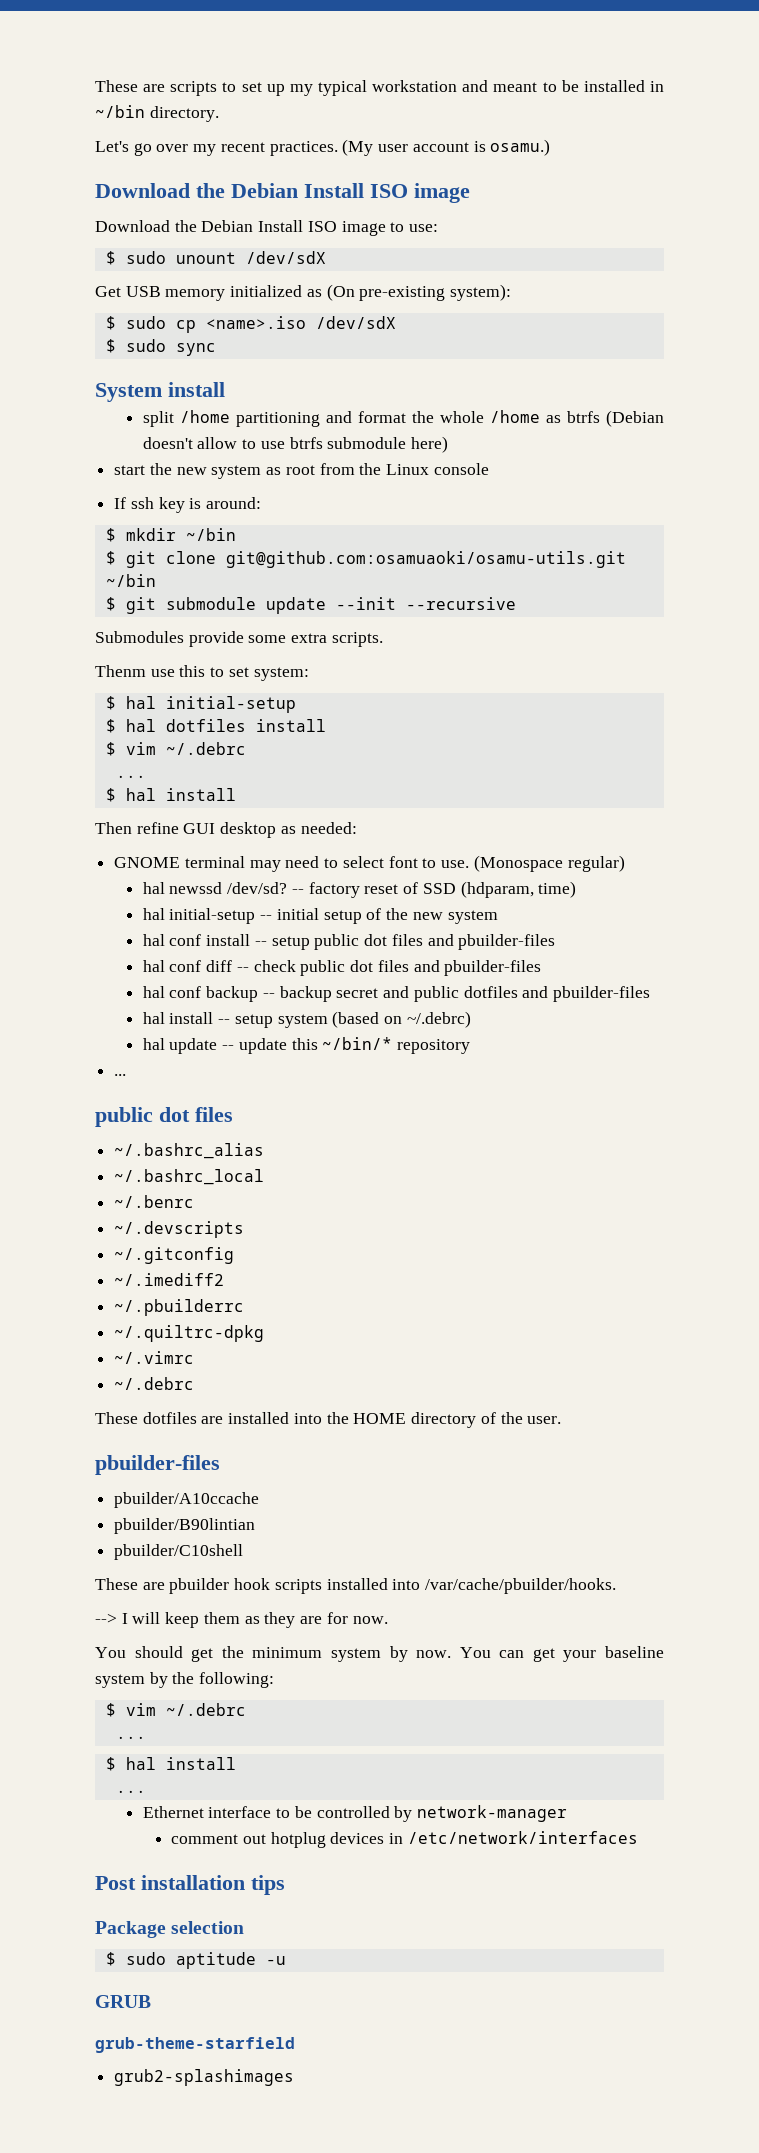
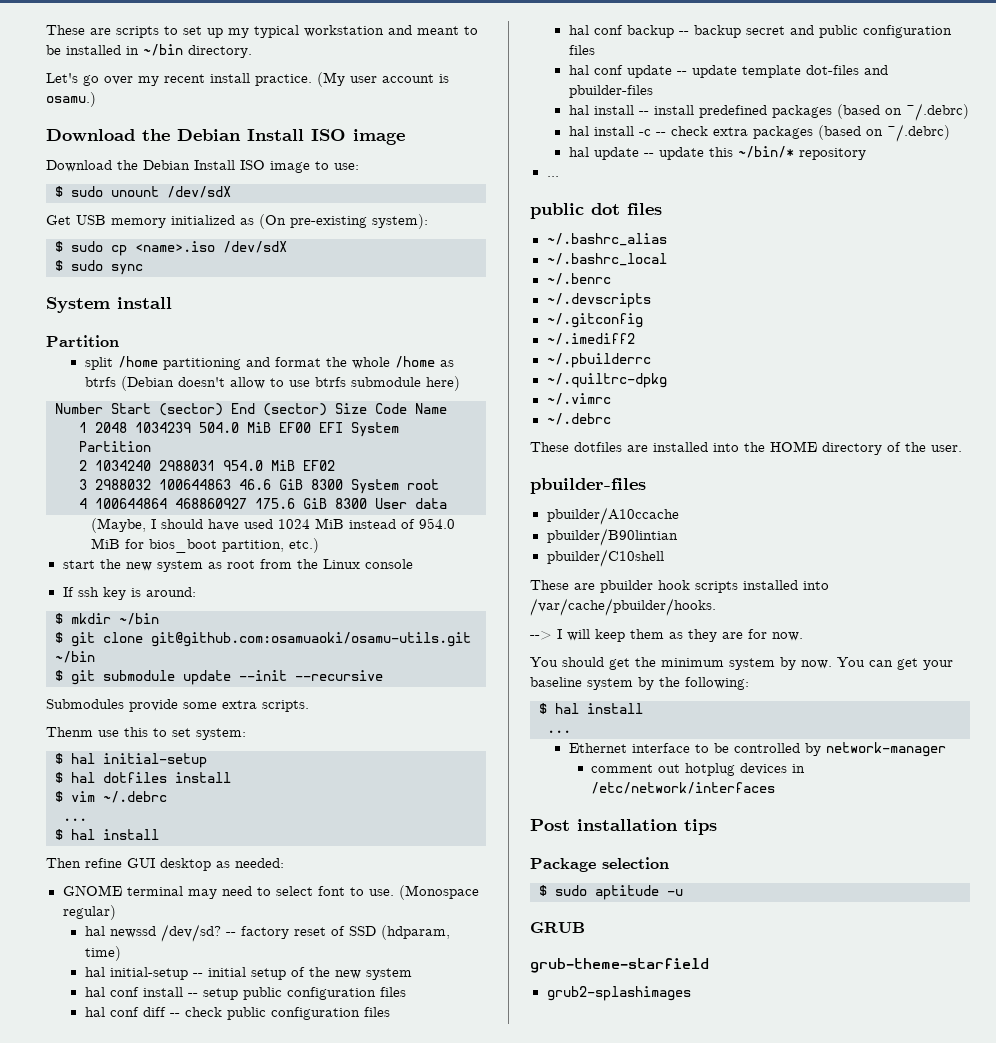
[269,141,338,156] practices. -> [210,73,312,86] install practice.
(225, 389) none -> [46,335,119,347] // Partition
(449, 444) none -> [55,403,447,416] [79,422,399,437] [79,441,151,452] [79,460,335,471] [79,479,439,494] [79,498,447,509] [90,518,455,533] [90,538,319,553] // Number Start (sector) End (sector) Size Code Name // 1 2048 1034239 504.0 MiB EF00 EFI System Partition // 2 1034240 2988031 954.0 MiB EF02 // 3 2988032 100644863 46.6 GiB 8300 System root // 4 100644864 468860927 175.6 GiB 8300 User data // (Maybe, I should have used 1024 MiB instead of 954.0 MiB for bios_boot partition, etc.)
[364,934,556,950] dot files and pbuilder-files -> [286,987,406,1000] configuration files
[350,960,542,976] dot files and pbuilder-files -> [270,1007,390,1020] configuration files
[463,986,518,998] dotfiles -> [862,25,952,38] [568,45,595,55] [568,65,859,78] configuration files // hal conf update -- update template dot-files
[234,1014,328,1028] setup system -> [653,103,969,121] [568,126,813,139] install predefined packages (based on ~/.debrc) // hal install -c -- check extra packages
[105,1703,246,1717] [115,1736,146,1739] // $ vim ~/.debrc // ... -> (749, 683) none

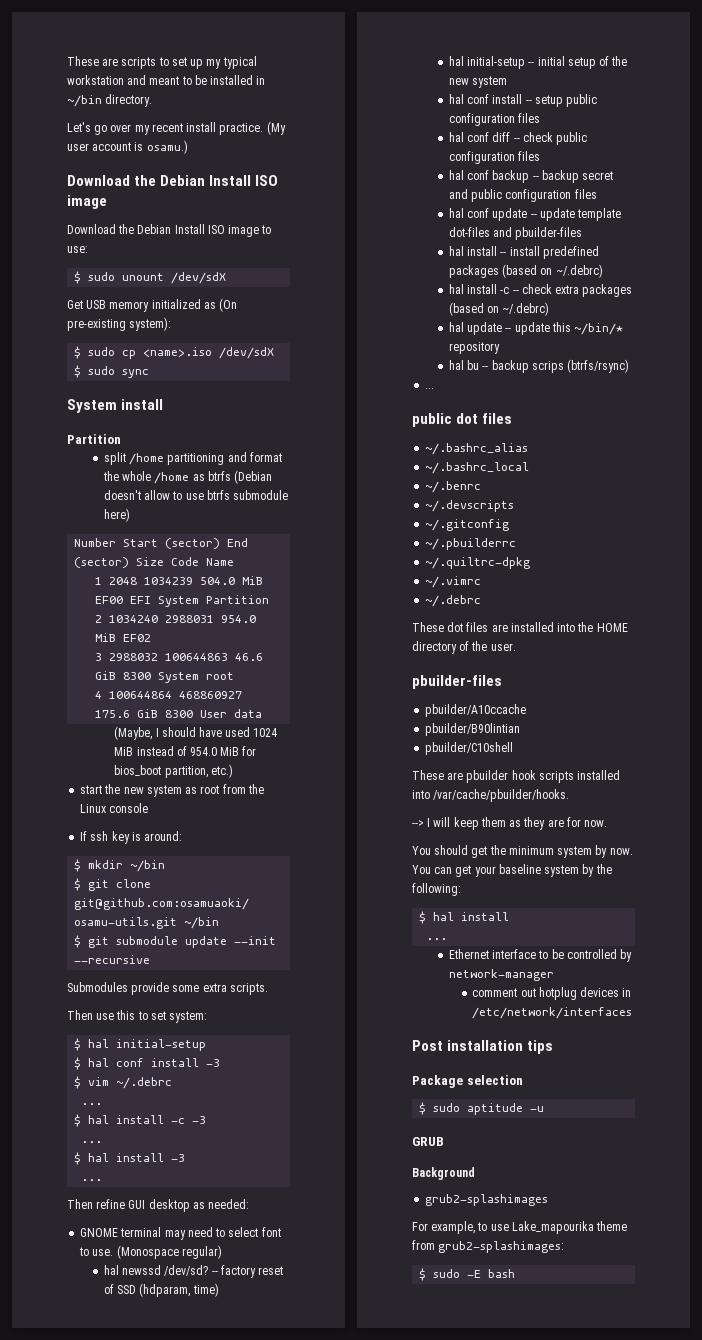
[46,727,93,737] Thenm -> [67,1010,93,1020] Then
[103,772,231,783] dotfiles install -> [116,1058,221,1067] conf install -3
(159, 834) none -> [171,1116,207,1124] [81,1141,103,1143] [74,1152,186,1165] [81,1179,103,1181] -c -3 // ... // $ hal install -3 // ...
(866, 154) none -> [448,359,630,373] // hal bu -- backup scrips (btrfs/rsync)
[546,333,635,345] // ~/.imediff2 -> (510, 525) none
[574,442,622,452] dotfiles -> [447,622,489,632] dot files
[530,958,709,973] grub-theme-starfield -> [412,1167,475,1180] Background
(691, 993) none -> [412,1221,628,1234] [412,1240,565,1253] [419,1268,516,1281] // For example, to use Lake_mapourika theme from grub2-splashimages: // $ sudo -E bash

